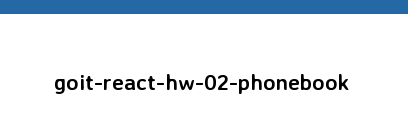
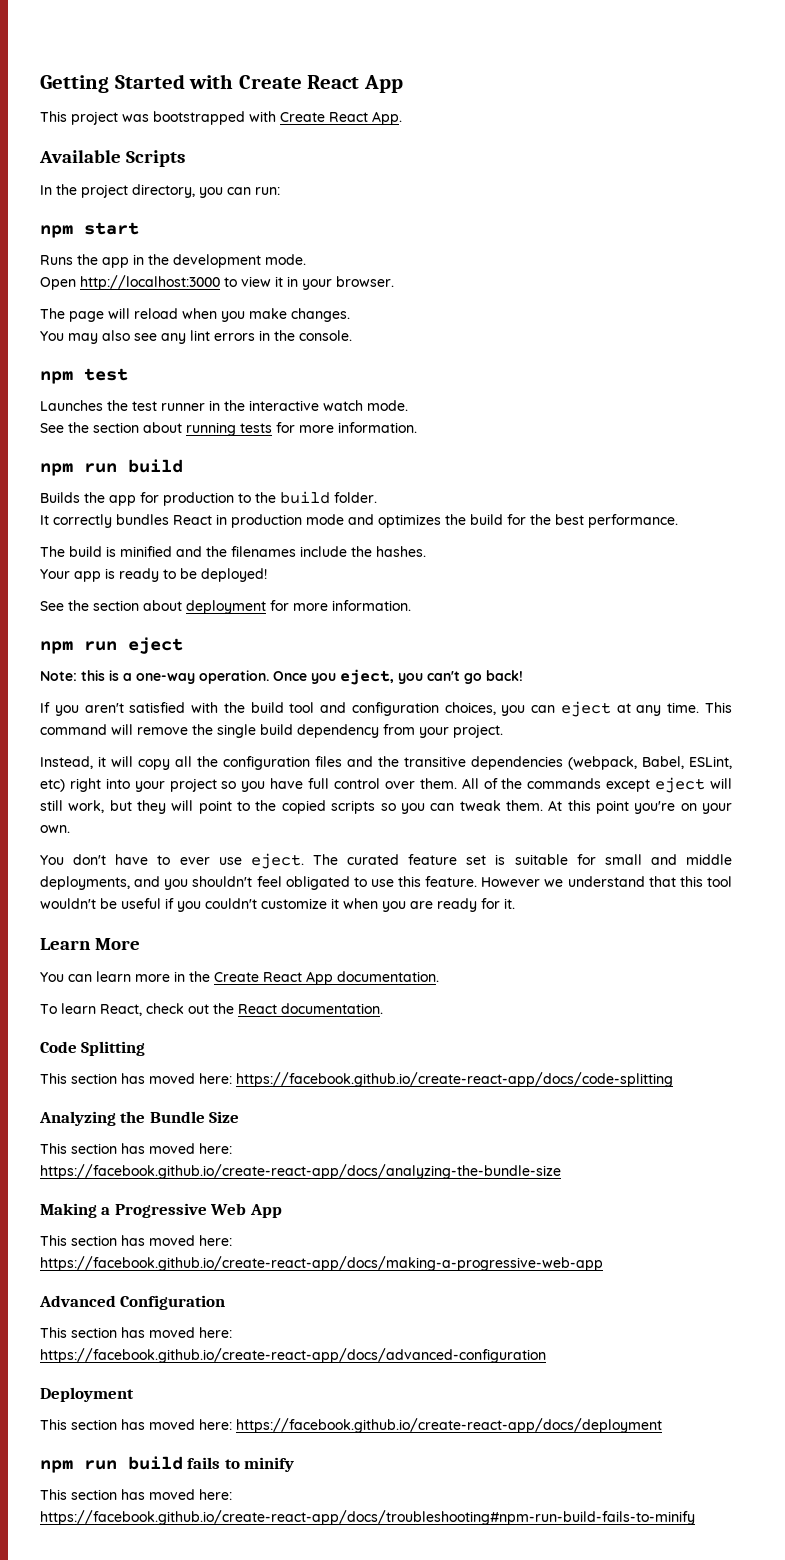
[54,74,349,94] goit-react-hw-02-phonebook -> [40,74,403,93] [40,111,402,125] [39,150,185,167] [40,184,280,198] [40,222,139,238] [40,254,306,268] [40,275,394,290] [40,308,350,322] [40,330,352,344] [40,368,128,384] [40,400,408,411] [40,422,417,436] [40,459,183,476] [40,491,377,506] [40,514,678,528] [40,546,426,557] [40,568,267,582] [40,600,411,614] [40,637,183,654] [40,669,523,685] [40,701,732,717] [40,724,503,738] [40,756,732,770] [40,777,733,793] [40,800,733,814] [40,825,70,833] [40,853,732,869] [40,876,732,890] [40,898,515,912] [40,938,140,950] [40,971,439,985] [40,1003,383,1016] [40,1041,146,1056] [40,1072,673,1087] [39,1111,240,1126] [40,1143,232,1154] [40,1164,561,1179] [40,1203,282,1218] [40,1235,232,1246] [40,1256,603,1271] [39,1295,226,1310] [40,1327,232,1338] [40,1348,546,1363] [40,1387,134,1402] [40,1418,662,1433] [40,1456,295,1473] [40,1489,232,1500] [40,1510,695,1525] Getting Started with Create React App // This project was bootstrapped with Create React App. // Available Scripts // In the project directory, you can run: // npm start // Runs the app in the development mode. // Open http://localhost:3000 to view it in your browser. // The page will reload when you make changes. // You may also see any lint errors in the console. // npm test // Launches the test runner in the interactive watch mode. // See the section about running tests for more information. // npm run build // Builds the app for production to the build folder. // It correctly bundles React in production mode and optimizes the build for the best performance. // The build is minified and the filenames include the hashes. // Your app is ready to be deployed! // See the section about deployment for more information. // npm run eject // Note: this is a one-way operation. Once you eject, you can't go back! // If you aren't satisfied with the build tool and configuration choices, you can eject at any time. This command will remove the single build dependency from your project. // Instead, it will copy all the configuration files and the transitive dependencies (webpack, Babel, ESLint, etc) right into your project so you have full control over them. All of the commands except eject will still work, but they will point to the copied scripts so you can tweak them. At this point you're on your own. // You don't have to ever use eject. The curated feature set is suitable for small and middle deployments, and you shouldn't feel obligated to use this feature. However we understand that this tool wouldn't be useful if you couldn't customize it when you are ready for it. // Learn More // You can learn more in the Create React App documentation. // To learn React, check out the React documentation. // Code Splitting // This section has moved here: https://facebook.github.io/create-react-app/docs/code-splitting // Analyzing the Bundle Size // This section has moved here: https://facebook.github.io/create-react-app/docs/analyzing-the-bundle-size // Making a Progressive Web App // This section has moved here: https://facebook.github.io/create-react-app/docs/making-a-progressive-web-app // Advanced Configuration // This section has moved here: https://facebook.github.io/create-react-app/docs/advanced-configuration // Deployment // This section has moved here: https://facebook.github.io/create-react-app/docs/deployment // npm run build fails to minify // This section has moved here: https://facebook.github.io/create-react-app/docs/troubleshooting#npm-run-build-fails-to-minify

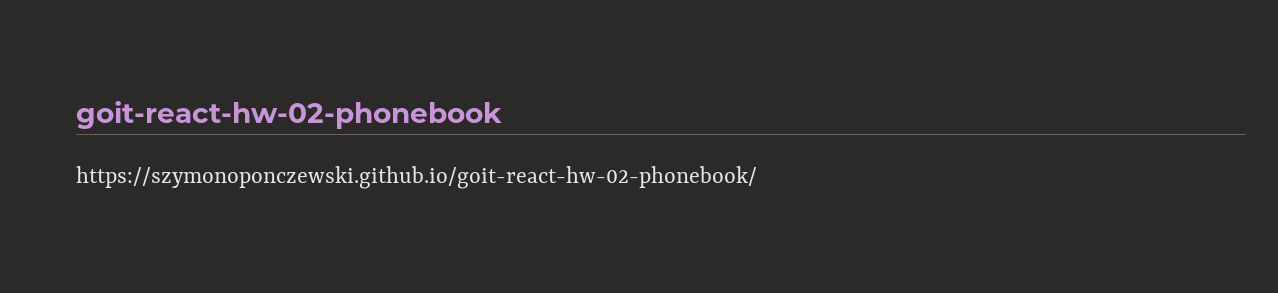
[40,74,403,93] [40,111,402,125] [39,150,185,167] [40,184,280,198] [40,222,139,238] [40,254,306,268] [40,275,394,290] [40,308,350,322] [40,330,352,344] [40,368,128,384] [40,400,408,411] [40,422,417,436] [40,459,183,476] [40,491,377,506] [40,514,678,528] [40,546,426,557] [40,568,267,582] [40,600,411,614] [40,637,183,654] [40,669,523,685] [40,701,732,717] [40,724,503,738] [40,756,732,770] [40,777,733,793] [40,800,733,814] [40,825,70,833] [40,853,732,869] [40,876,732,890] [40,898,515,912] [40,938,140,950] [40,971,439,985] [40,1003,383,1016] [40,1041,146,1056] [40,1072,673,1087] [39,1111,240,1126] [40,1143,232,1154] [40,1164,561,1179] [40,1203,282,1218] [40,1235,232,1246] [40,1256,603,1271] [39,1295,226,1310] [40,1327,232,1338] [40,1348,546,1363] [40,1387,134,1402] [40,1418,662,1433] [40,1456,295,1473] [40,1489,232,1500] [40,1510,695,1525] Getting Started with Create React App // This project was bootstrapped with Create React App. // Available Scripts // In the project directory, you can run: // npm start // Runs the app in the development mode. // Open http://localhost:3000 to view it in your browser. // The page will reload when you make changes. // You may also see any lint errors in the console. // npm test // Launches the test runner in the interactive watch mode. // See the section about running tests for more information. // npm run build // Builds the app for production to the build folder. // It correctly bundles React in production mode and optimizes the build for the best performance. // The build is minified and the filenames include the hashes. // Your app is ready to be deployed! // See the section about deployment for more information. // npm run eject // Note: this is a one-way operation. Once you eject, you can't go back! // If you aren't satisfied with the build tool and configuration choices, you can eject at any time. This command will remove the single build dependency from your project. // Instead, it will copy all the configuration files and the transitive dependencies (webpack, Babel, ESLint, etc) right into your project so you have full control over them. All of the commands except eject will still work, but they will point to the copied scripts so you can tweak them. At this point you're on your own. // You don't have to ever use eject. The curated feature set is suitable for small and middle deployments, and you shouldn't feel obligated to use this feature. However we understand that this tool wouldn't be useful if you couldn't customize it when you are ready for it. // Learn More // You can learn more in the Create React App documentation. // To learn React, check out the React documentation. // Code Splitting // This section has moved here: https://facebook.github.io/create-react-app/docs/code-splitting // Analyzing the Bundle Size // This section has moved here: https://facebook.github.io/create-react-app/docs/analyzing-the-bundle-size // Making a Progressive Web App // This section has moved here: https://facebook.github.io/create-react-app/docs/making-a-progressive-web-app // Advanced Configuration // This section has moved here: https://facebook.github.io/create-react-app/docs/advanced-configuration // Deployment // This section has moved here: https://facebook.github.io/create-react-app/docs/deployment // npm run build fails to minify // This section has moved here: https://facebook.github.io/create-react-app/docs/troubleshooting#npm-run-build-fails-to-minify -> [76,101,502,129] [76,166,757,189] goit-react-hw-02-phonebook // https://szymonoponczewski.github.io/goit-react-hw-02-phonebook/

